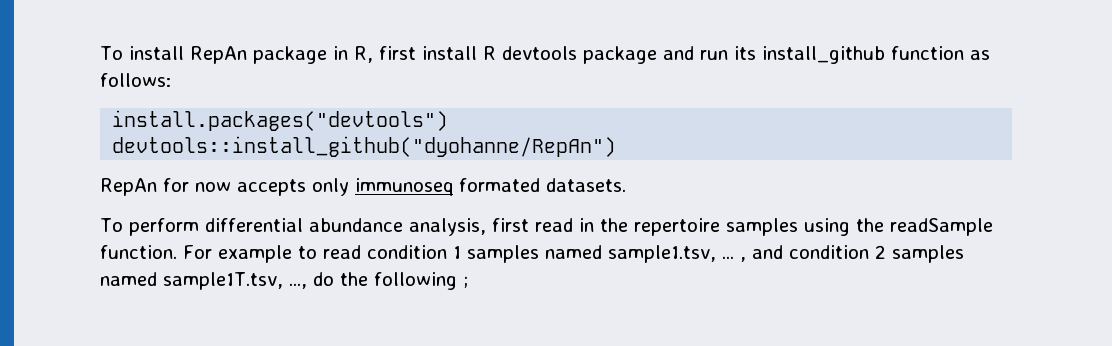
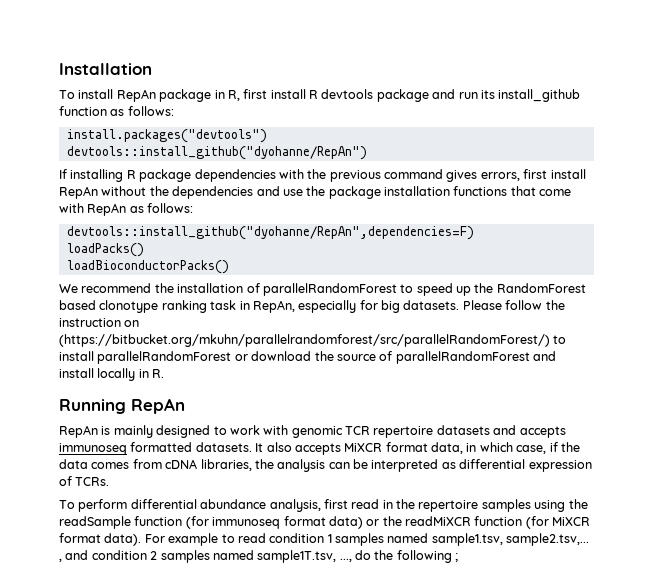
(100, 53) none -> [59,63,152,75] Installation //
[100,178,626,196] RepAn for now accepts only immunoseq formated datasets. -> [59,169,586,182] [59,186,572,199] [59,203,194,216] [66,226,474,240] [66,243,144,257] [66,260,229,274] [59,283,586,296] [59,300,565,313] [59,318,140,327] [59,334,567,347] [59,351,556,364] [59,368,165,381] [59,398,185,414] [59,425,566,438] [59,442,580,455] [59,459,592,472] [59,476,110,486] If installing R package dependencies with the previous command gives errors, first install RepAn without the dependencies and use the package installation functions that come with RepAn as follows: // devtools::install_github("dyohanne/RepAn",dependencies=F) // loadPacks() // loadBioconductorPacks() // We recommend the installation of parallelRandomForest to speed up the RandomForest based clonotype ranking task in RepAn, especially for big datasets. Please follow the instruction on (https://bitbucket.org/mkuhn/parallelrandomforest/src/parallelRandomForest/) to install parallelRandomForest or download the source of parallelRandomForest and install locally in R. // Running RepAn // RepAn is mainly designed to work with genomic TCR repertoire datasets and accepts immunoseq formatted datasets. It also accepts MiXCR format data, in which case, if the data comes from cDNA libraries, the analysis can be interpreted as differential expression of TCRs.
[100,245,177,259] function. -> [134,516,591,529] [59,533,142,546] function (for immunoseq format data) or the readMiXCR function (for MiXCR format data).
[722,256,734,259] ... -> [506,533,590,546] sample2.tsv,...

